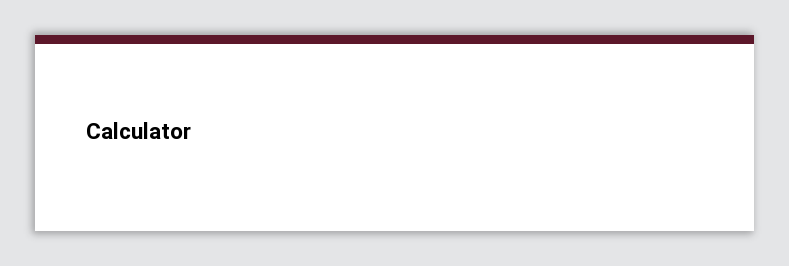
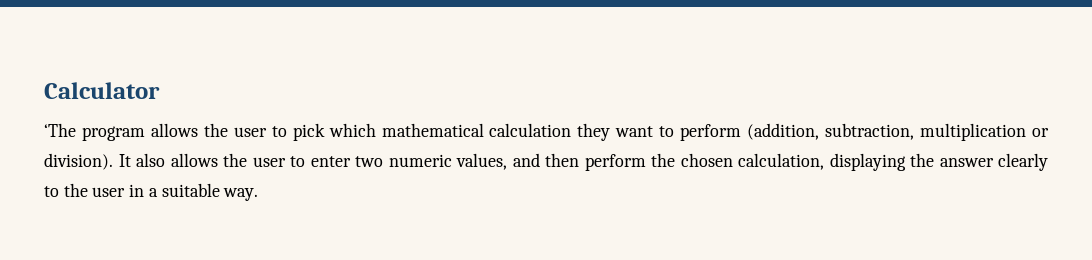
(191, 130) none -> [44,123,1050,141] [44,153,1048,171] [44,183,259,201] // ‘The program allows the user to pick which mathematical calculation they want to perform (addition, subtraction, multiplication or division). It also allows the user to enter two numeric values, and then perform the chosen calculation, displaying the answer clearly to the user in a suitable way.

